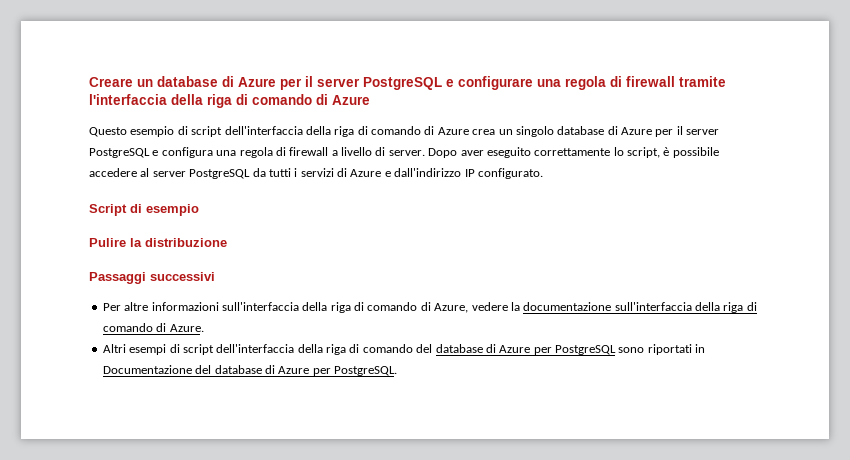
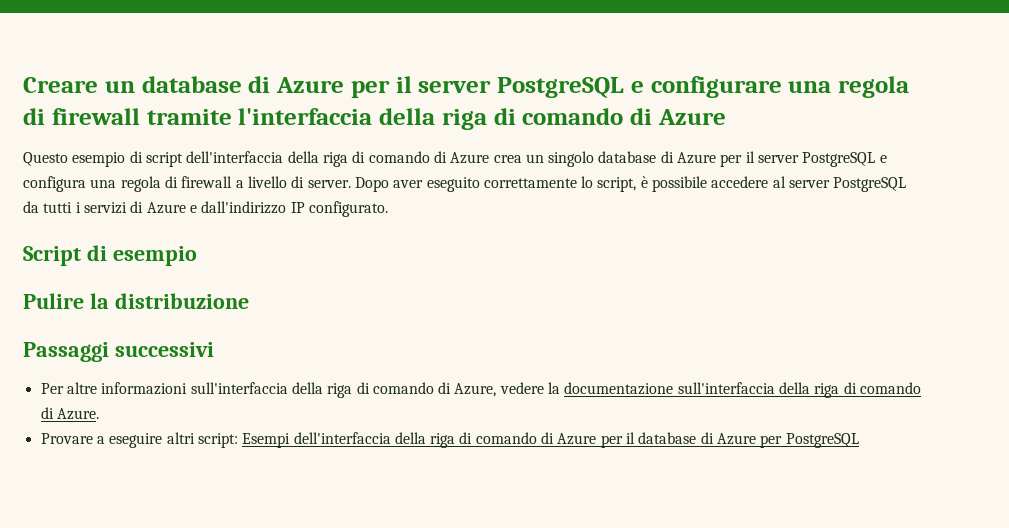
[102,344,433,355] Altri esempi di script dell'interfaccia della riga di comando del -> [40,432,636,448] Provare a eseguire altri script: Esempi dell'interfaccia della riga di comando di Azure per il
[618,344,706,355] [102,365,397,376] sono riportati in Documentazione del database di Azure per PostgreSQL. -> (859, 440) none

